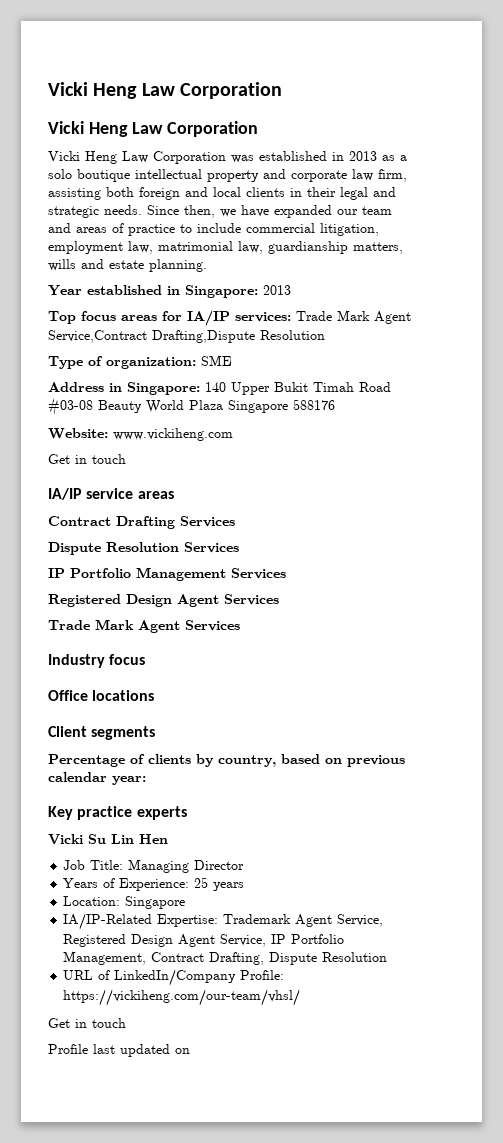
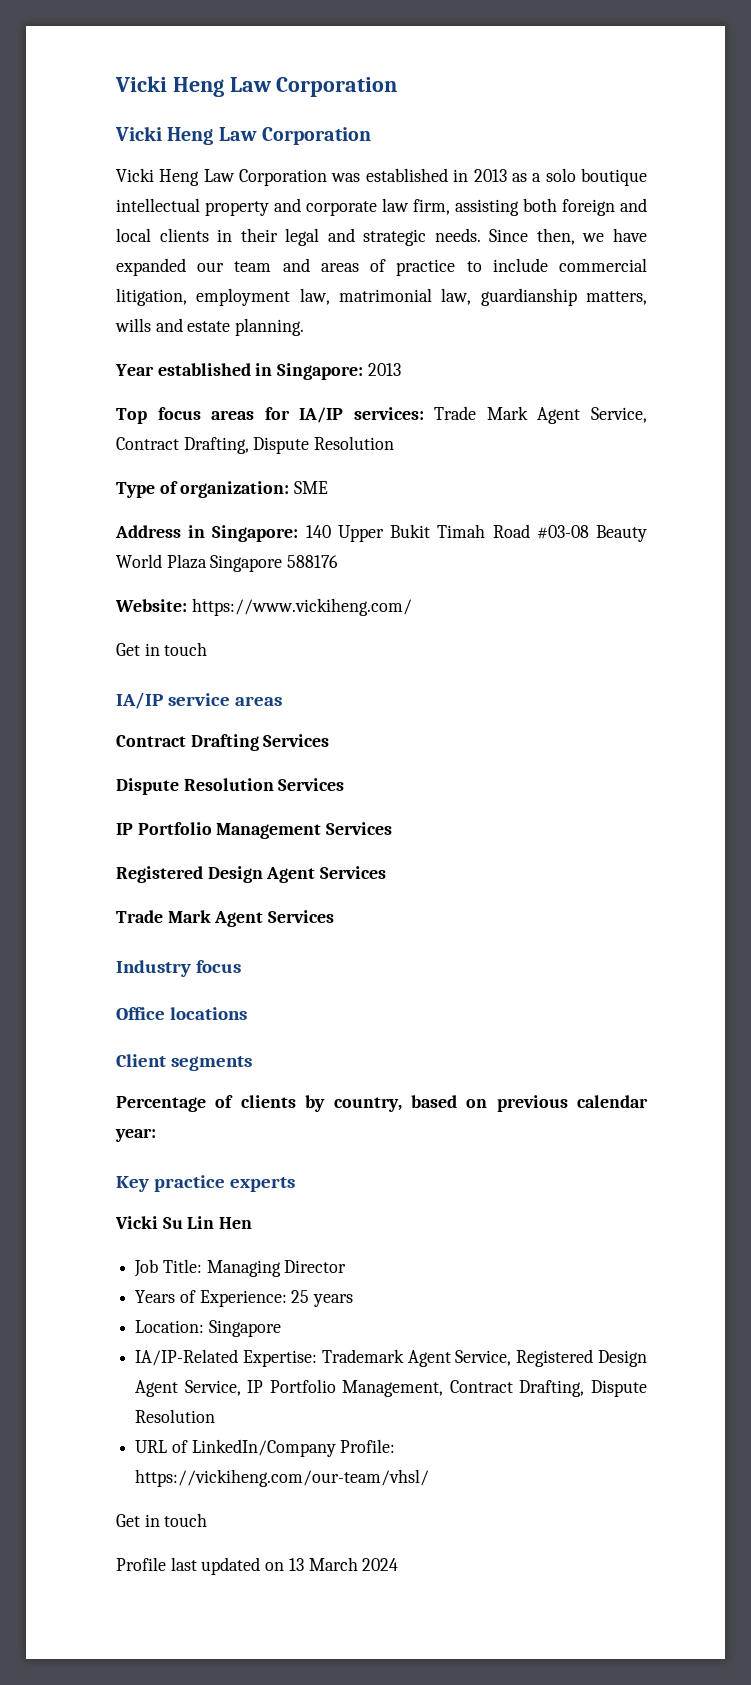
[48,330,255,343] Service,Contract Drafting,Dispute -> [591,407,647,423] [116,437,310,454] Service, Contract Drafting, Dispute
[113,428,233,441] www.vickiheng.com -> [191,598,412,616] https://www.vickiheng.com/
(190, 1051) none -> [288,1557,399,1571] 13 March 2024

